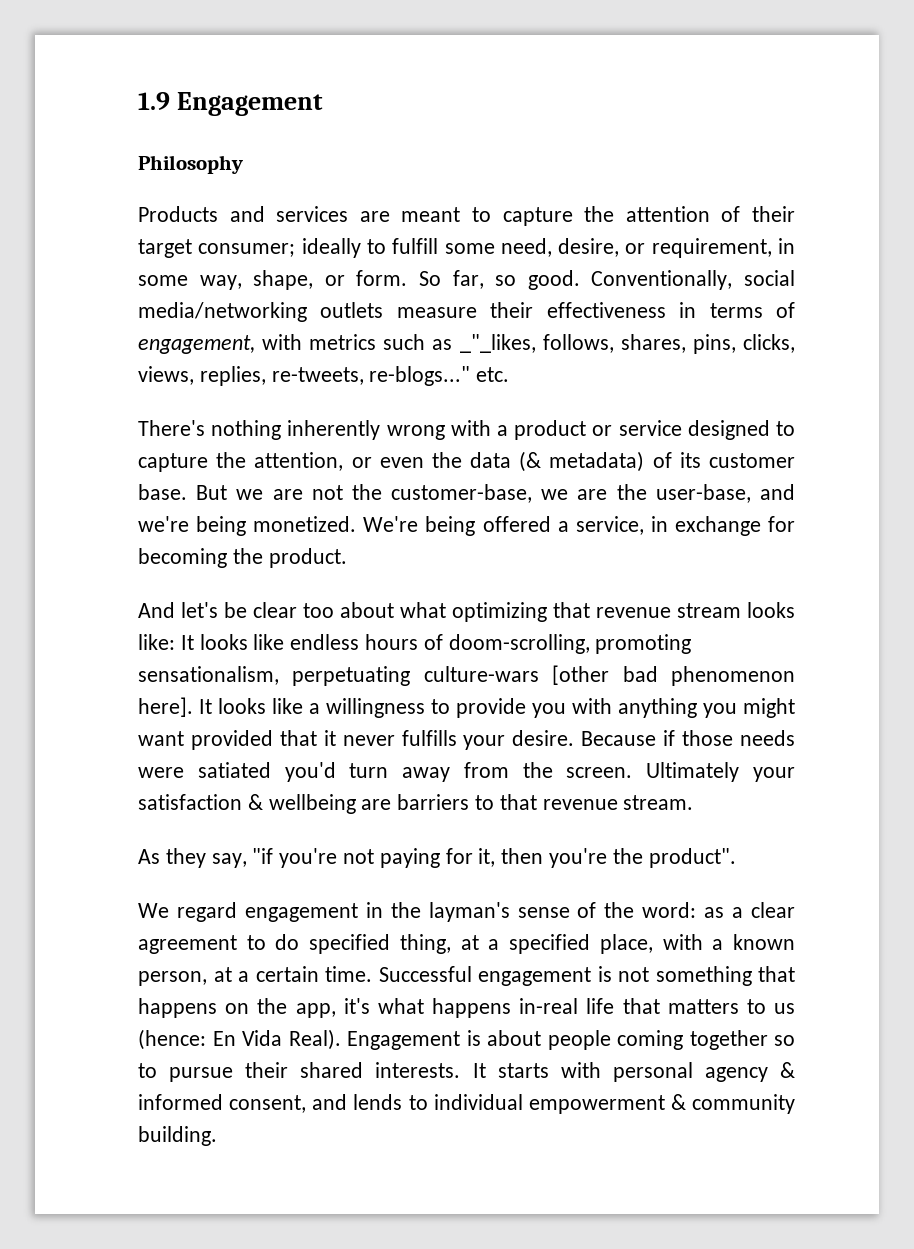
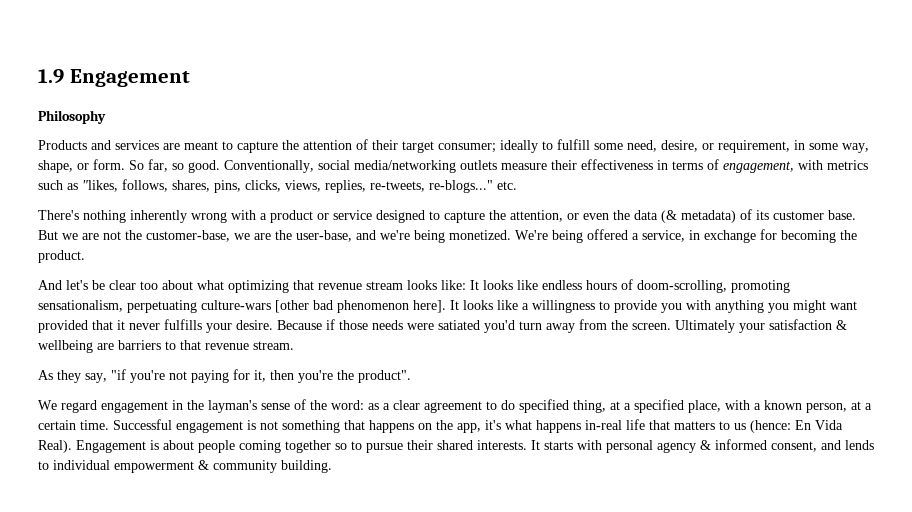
[459,334,536,353] _"_likes, -> [82,180,118,192] "likes,

